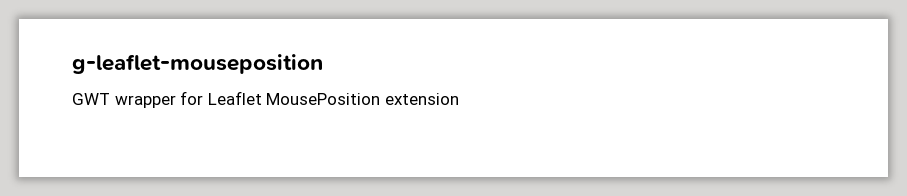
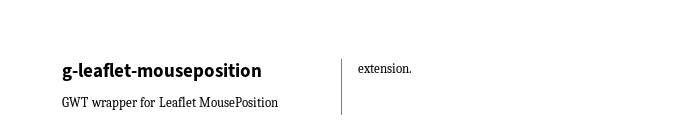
[384,93,459,105] extension -> [358,63,412,73] extension.

